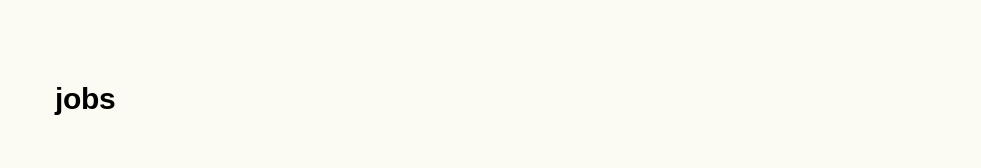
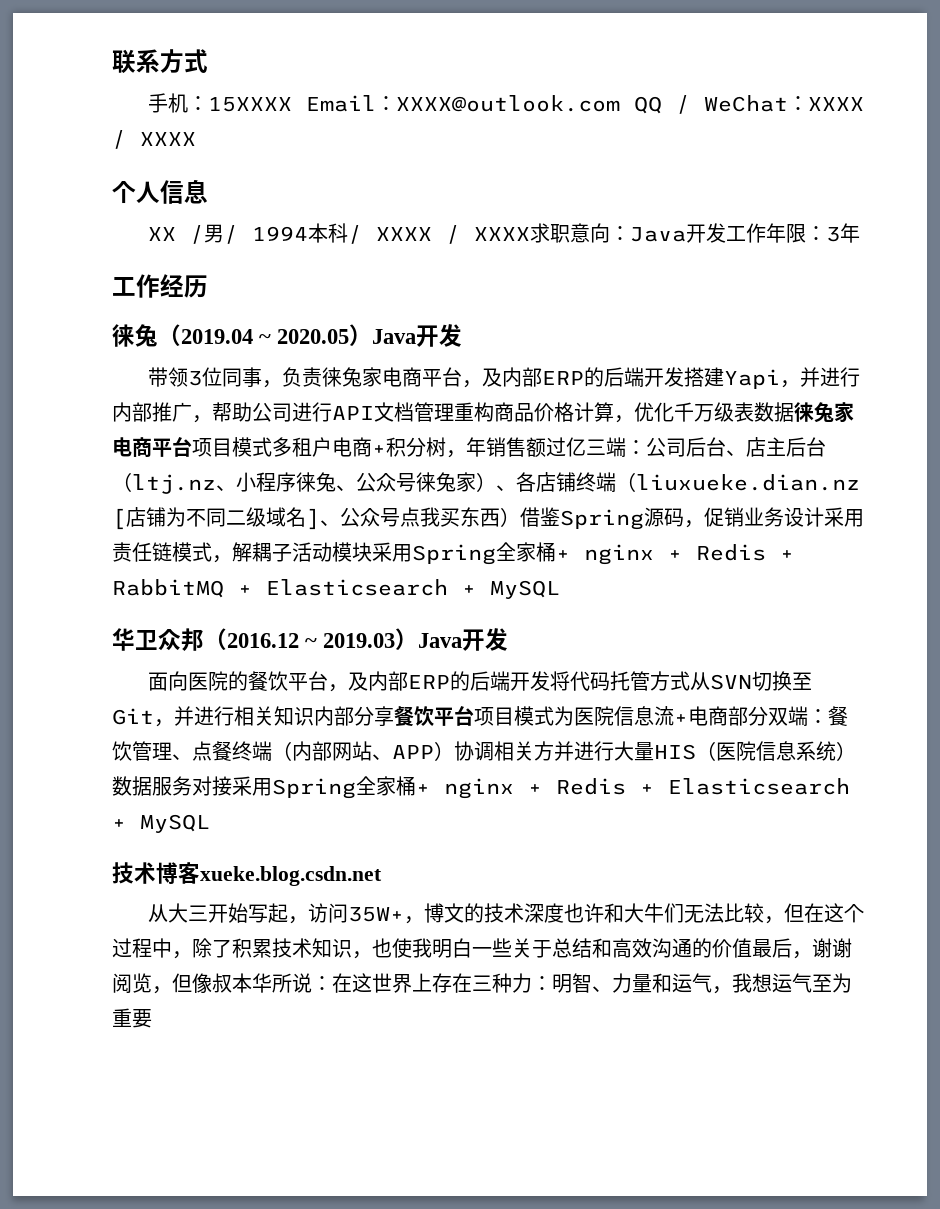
[54,87,116,115] jobs -> [112,49,208,74] [148,93,865,114] [112,130,196,149] [112,179,208,204] [148,223,861,244] [112,274,208,298] [112,324,463,347] [148,367,861,389] [112,402,854,423] [112,437,826,458] [112,472,860,494] [112,507,864,530] [112,542,794,565] [112,579,560,599] [112,628,509,651] [148,671,813,692] [112,706,848,727] [112,741,856,761] [112,776,850,799] [112,814,210,833] [112,862,382,886] [148,903,865,924] [112,938,852,959] [112,973,852,994] [112,1008,152,1028] 联系方式 // 手机：15XXXX Email：XXXX@outlook.com QQ / WeChat：XXXX / XXXX // 个人信息 // XX /男/ 1994本科/ XXXX / XXXX求职意向：Java开发工作年限：3年 // 工作经历 // 徕兔（2019.04 ~ 2020.05）Java开发 // 带领3位同事，负责徕兔家电商平台，及内部ERP的后端开发搭建Yapi，并进行内部推广，帮助公司进行API文档管理重构商品价格计算，优化千万级表数据徕兔家电商平台项目模式多租户电商+积分树，年销售额过亿三端：公司后台、店主后台（ltj.nz、小程序徕兔、公众号徕兔家）、各店铺终端（liuxueke.dian.nz [店铺为不同二级域名]、公众号点我买东西）借鉴Spring源码，促销业务设计采用责任链模式，解耦子活动模块采用Spring全家桶+ nginx + Redis + RabbitMQ + Elasticsearch + MySQL // 华卫众邦（2016.12 ~ 2019.03）Java开发 // 面向医院的餐饮平台，及内部ERP的后端开发将代码托管方式从SVN切换至Git，并进行相关知识内部分享餐饮平台项目模式为医院信息流+电商部分双端：餐饮管理、点餐终端（内部网站、APP）协调相关方并进行大量HIS（医院信息系统）数据服务对接采用Spring全家桶+ nginx + Redis + Elasticsearch + MySQL // 技术博客xueke.blog.csdn.net // 从大三开始写起，访问35W+，博文的技术深度也许和大牛们无法比较，但在这个过程中，除了积累技术知识，也使我明白一些关于总结和高效沟通的价值最后，谢谢阅览，但像叔本华所说：在这世界上存在三种力：明智、力量和运气，我想运气至为重要

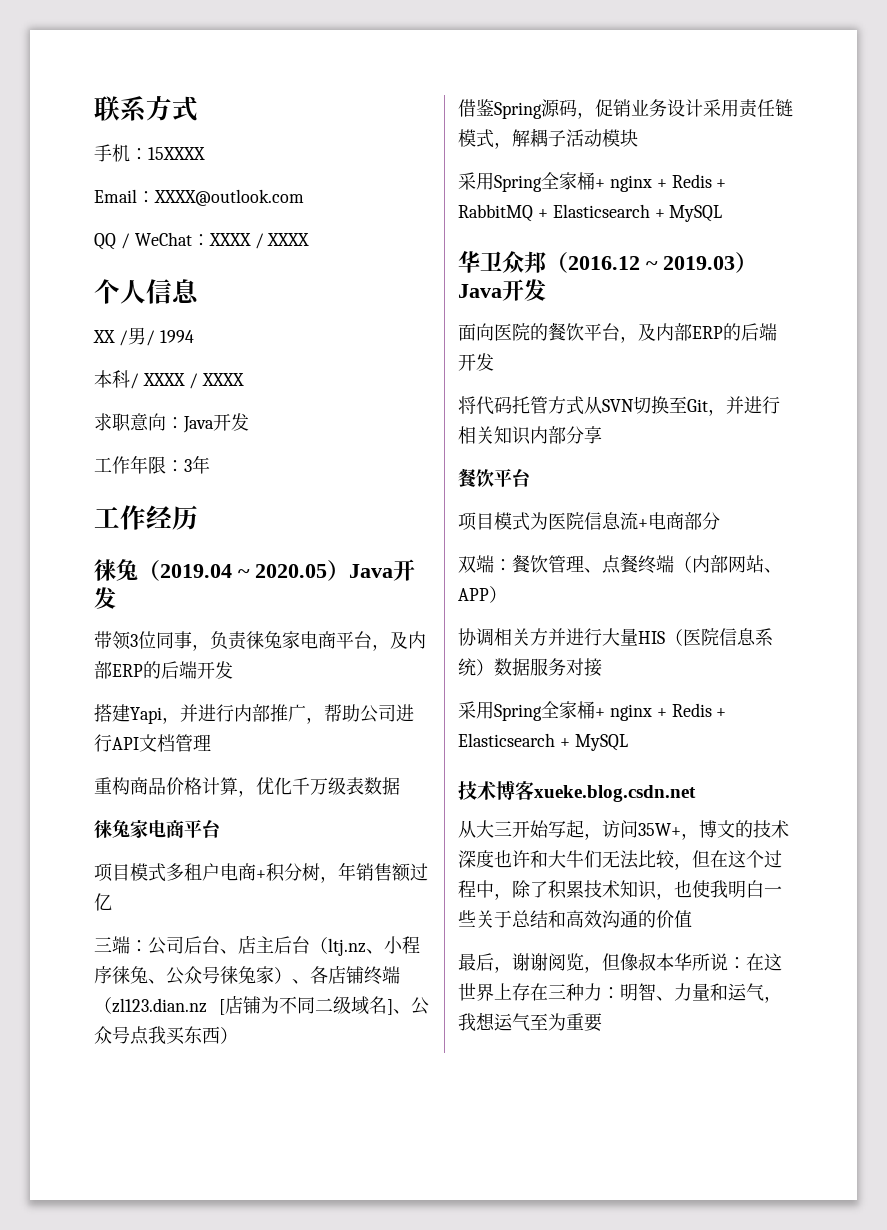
(293, 104) none -> (205, 153) //
(621, 103) none -> (304, 197) //
(309, 233) none -> (194, 336) //
(531, 234) none -> (244, 379) //
(727, 233) none -> (249, 422) //
(685, 377) none -> (233, 670) //
(454, 412) none -> (211, 742) //
[794,402,854,423] [112,437,192,457] 徕兔家电商平台 -> [94,819,221,838] // 徕兔家电商平台 //
(586, 447) none -> (112, 902) //
[636,474,860,491] liuxueke.dian.nz -> [112,998,207,1013] zl123.dian.nz
(520, 517) none -> (238, 1035) //
(372, 552) none -> (638, 138) //
(551, 681) none -> (494, 362) //
[394,706,474,726] 餐饮平台 -> [458,468,531,487] // 餐饮平台 //
(768, 716) none -> (720, 521) //
(454, 751) none -> (507, 594) //
(232, 786) none -> (602, 667) //
(752, 948) none -> (692, 919) //

